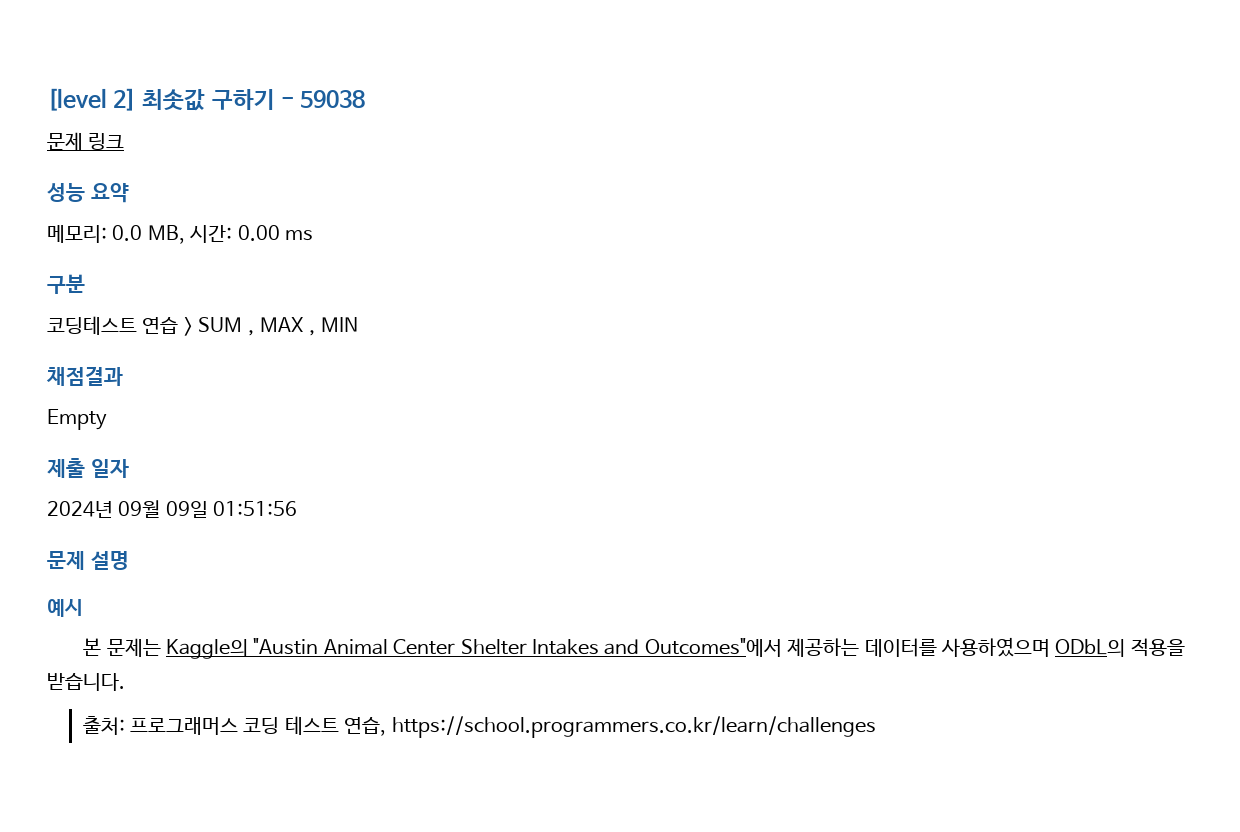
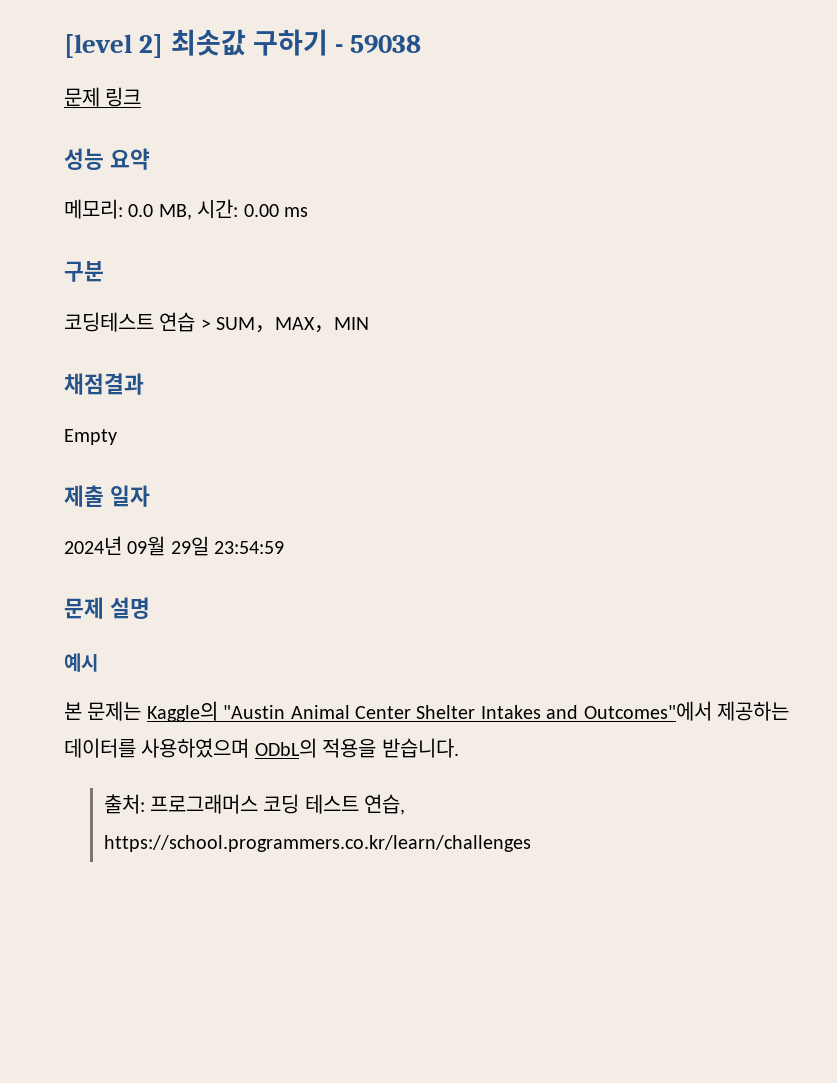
[165,501,298,518] 09일 01:51:56 -> [170,536,285,556] 29일 23:54:59

